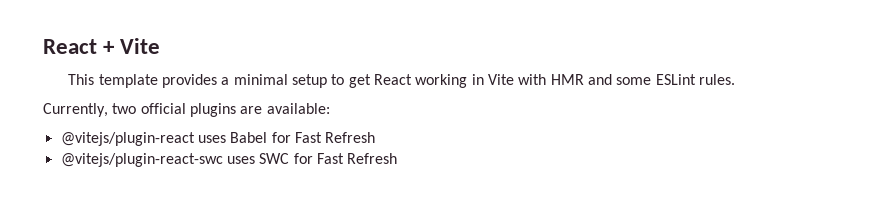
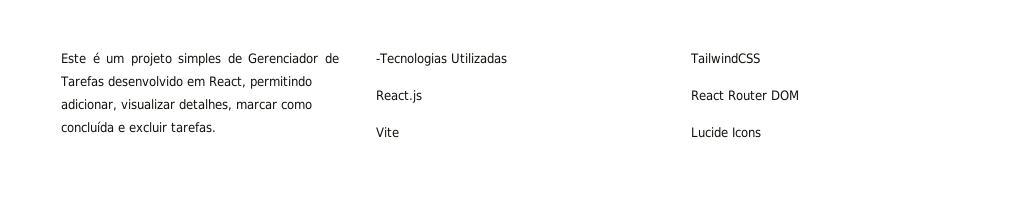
[43,38,161,54] [68,74,735,88] [43,103,330,117] [60,132,376,146] [60,153,398,167] React + Vite // This template provides a minimal setup to get React working in Vite with HMR and some ESLint rules. // Currently, two official plugins are available: // @vitejs/plugin-react uses Babel for Fast Refresh // @vitejs/plugin-react-swc uses SWC for Fast Refresh -> [61,52,339,66] [60,76,312,89] [61,99,312,111] [61,121,216,133] [376,53,507,66] [376,90,422,103] [376,127,399,138] [690,53,760,64] [691,90,799,101] [691,127,761,138] Este é um projeto simples de Gerenciador de Tarefas desenvolvido em React, permitindo adicionar, visualizar detalhes, marcar como concluída e excluir tarefas. // -Tecnologias Utilizadas // React.js // Vite // TailwindCSS // React Router DOM // Lucide Icons

